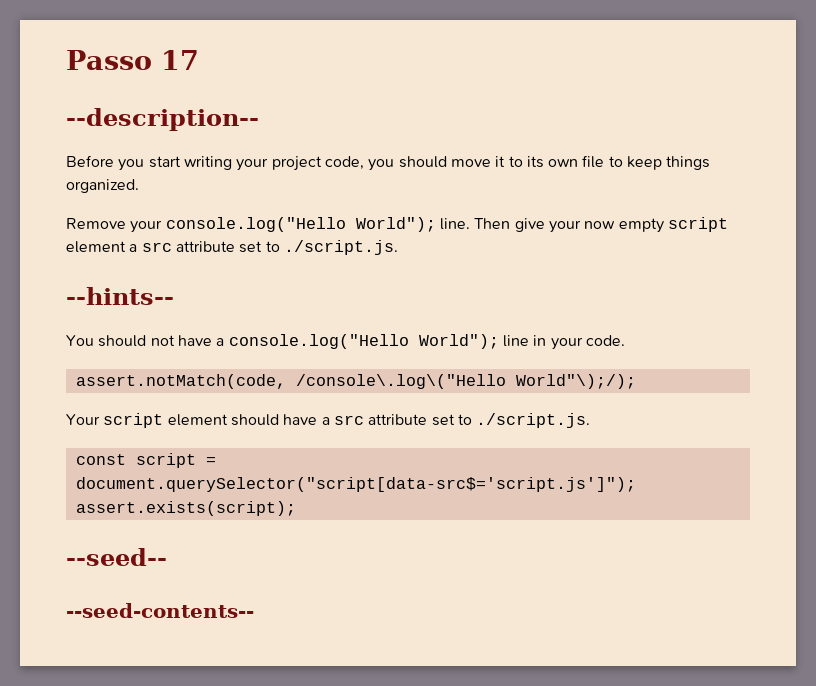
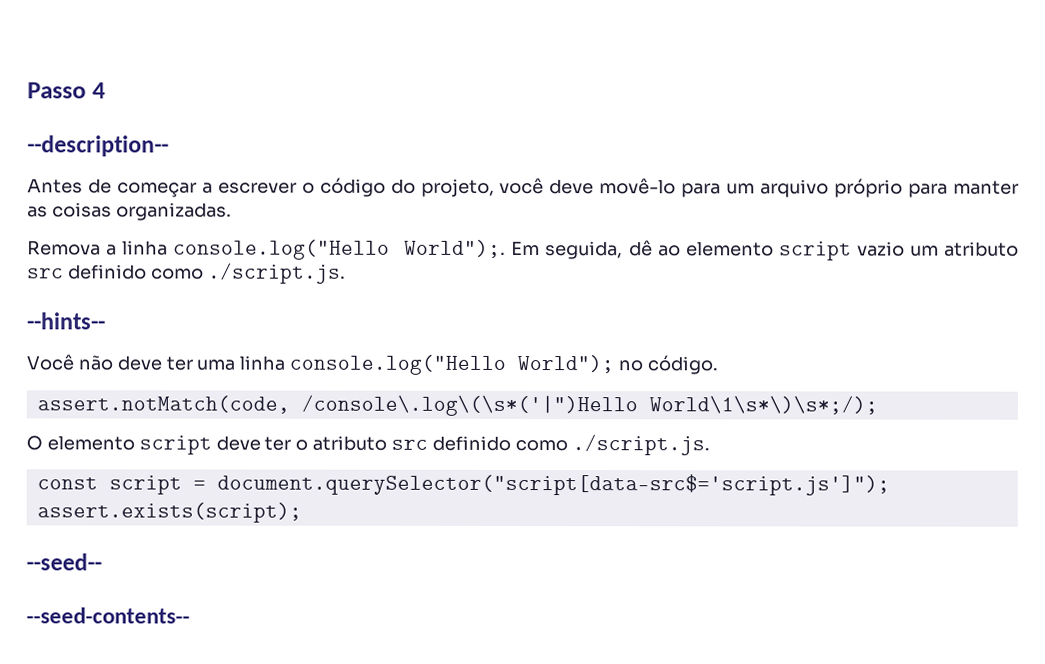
[160,50,199,70] 17 -> [91,82,106,99] 4
[66,155,711,171] [66,179,139,193] [66,217,728,233] [66,240,398,255] [66,287,174,305] [66,334,625,350] [75,374,636,389] [66,413,472,428] Before you start writing your project code, you should move it to its own file to keep things organized. // Remove your console.log("Hello World"); line. Then give your now empty script element a src attribute set to ./script.js. // --hints-- // You should not have a console.log("Hello World"); line in your code. // assert.notMatch(code, /console\.log\("Hello World"\);/); // Your script element should have a src attribute set to -> [27,177,1020,198] [27,202,232,221] [27,239,1019,261] [27,262,346,284] [27,312,106,330] [26,354,718,375] [36,394,878,417] [26,435,568,455] Antes de começar a escrever o código do projeto, você deve movê-lo para um arquivo próprio para manter as coisas organizadas. // Remova a linha console.log("Hello World");. Em seguida, dê ao elemento script vazio um atributo src definido como ./script.js. // --hints-- // Você não deve ter uma linha console.log("Hello World"); no código. // assert.notMatch(code, /console\.log\(\s*('|")Hello World\1\s*\)\s*;/); // O elemento script deve ter o atributo src definido como

